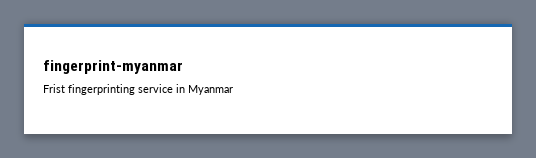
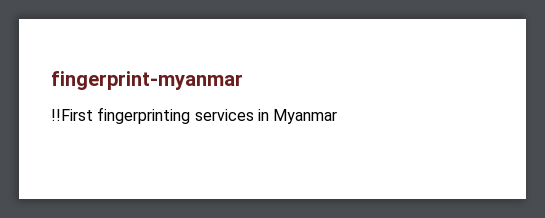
[43,84,173,95] Frist fingerprinting service -> [51,107,254,124] !!First fingerprinting services

